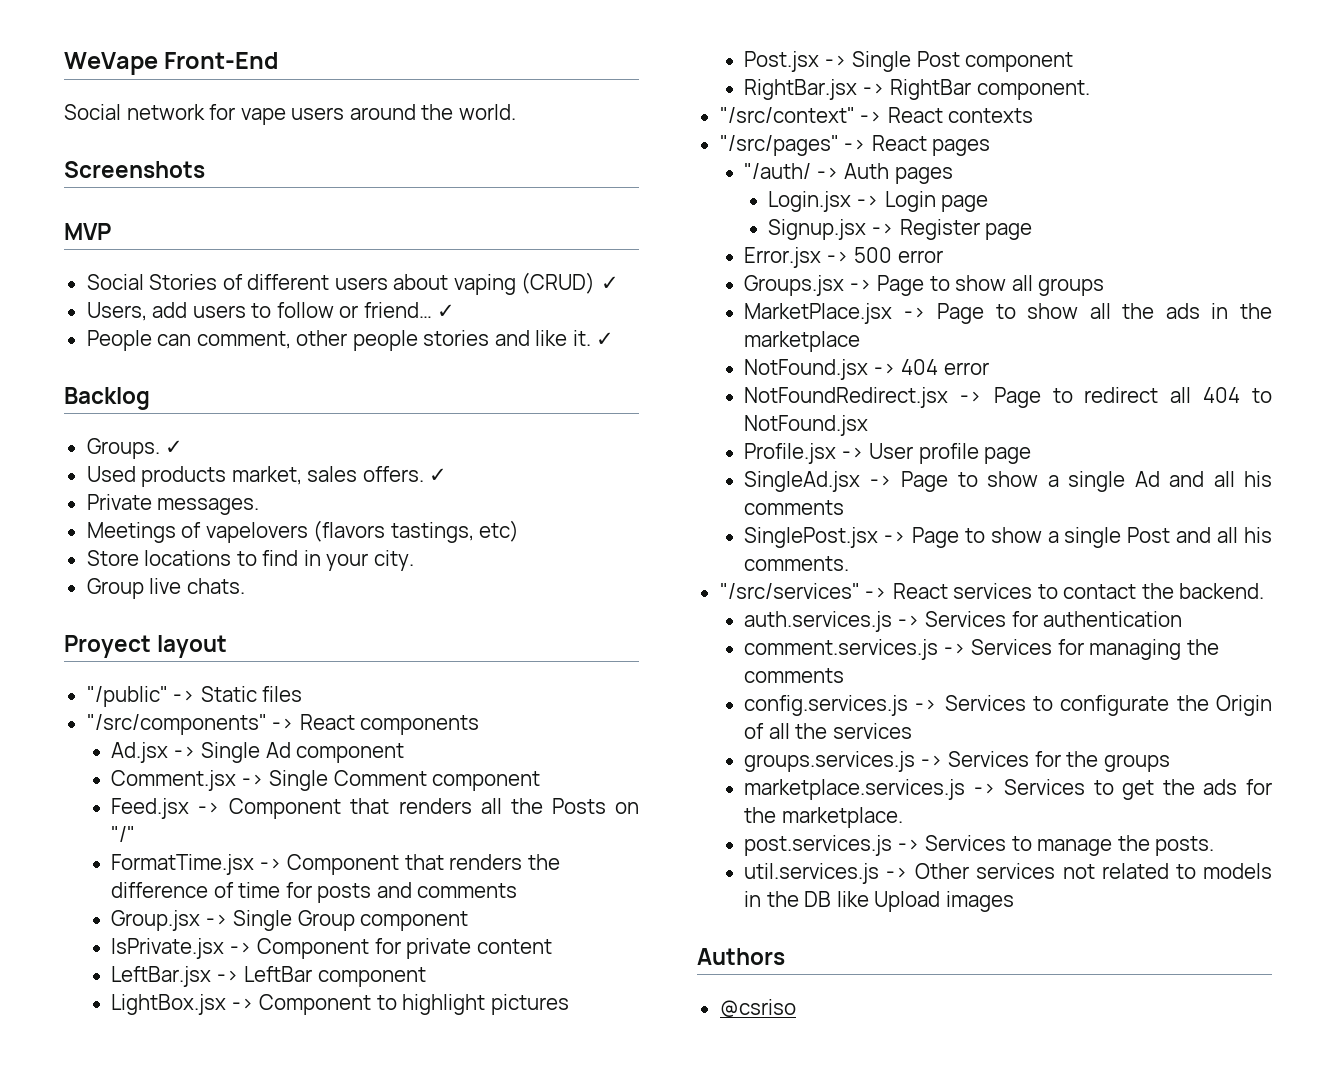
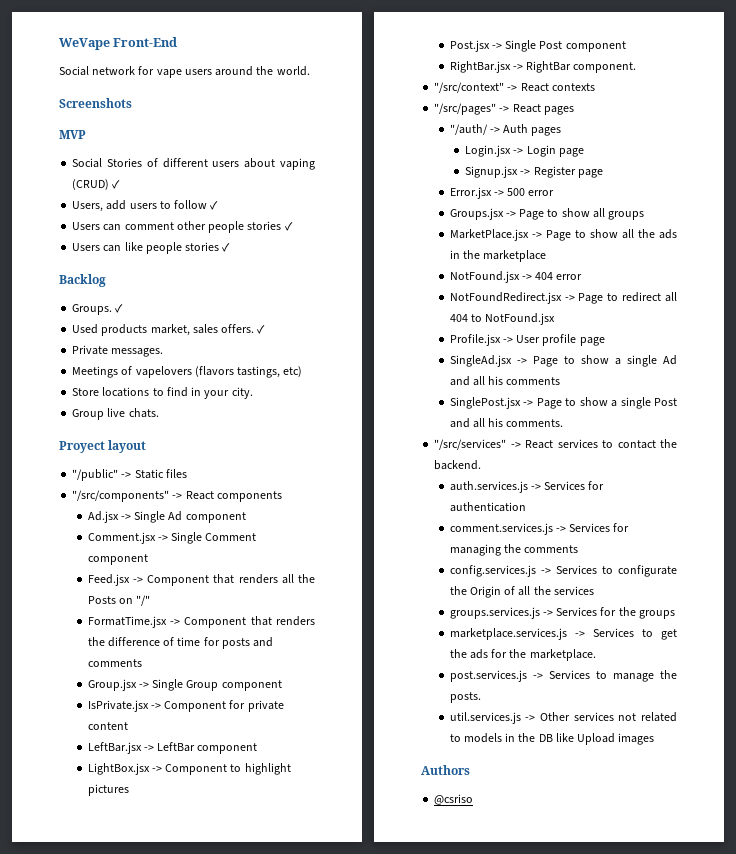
[339,302,456,318] [86,330,591,351] or friend… ✓ // People can comment, other people stories and like it. -> [210,201,219,210] [72,221,293,233] [72,242,220,254] ✓ // Users can comment other people stories ✓ // Users can like people stories

